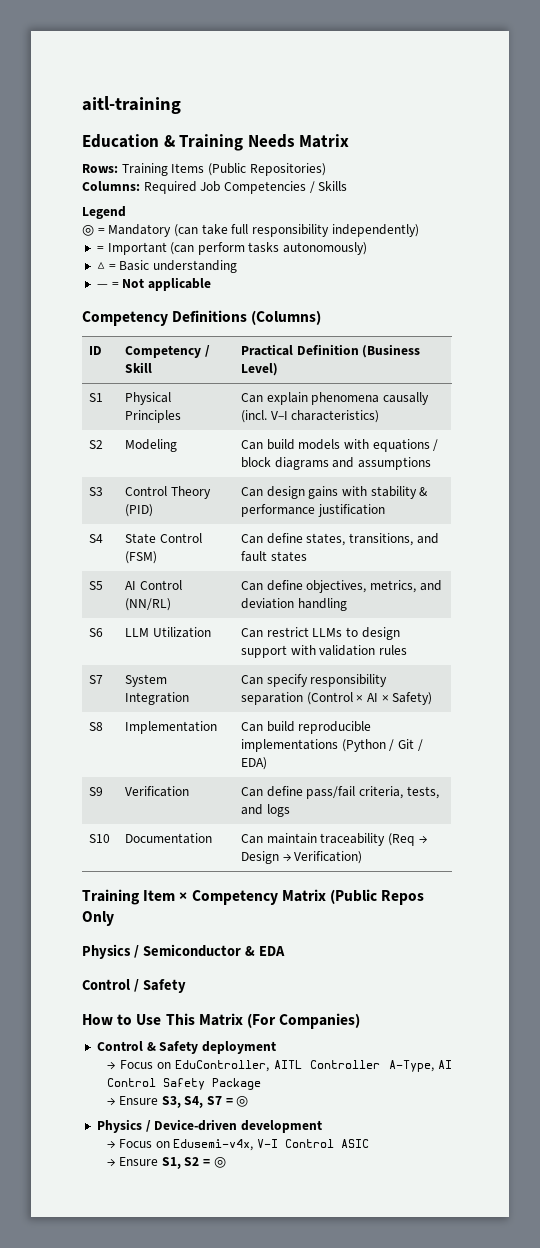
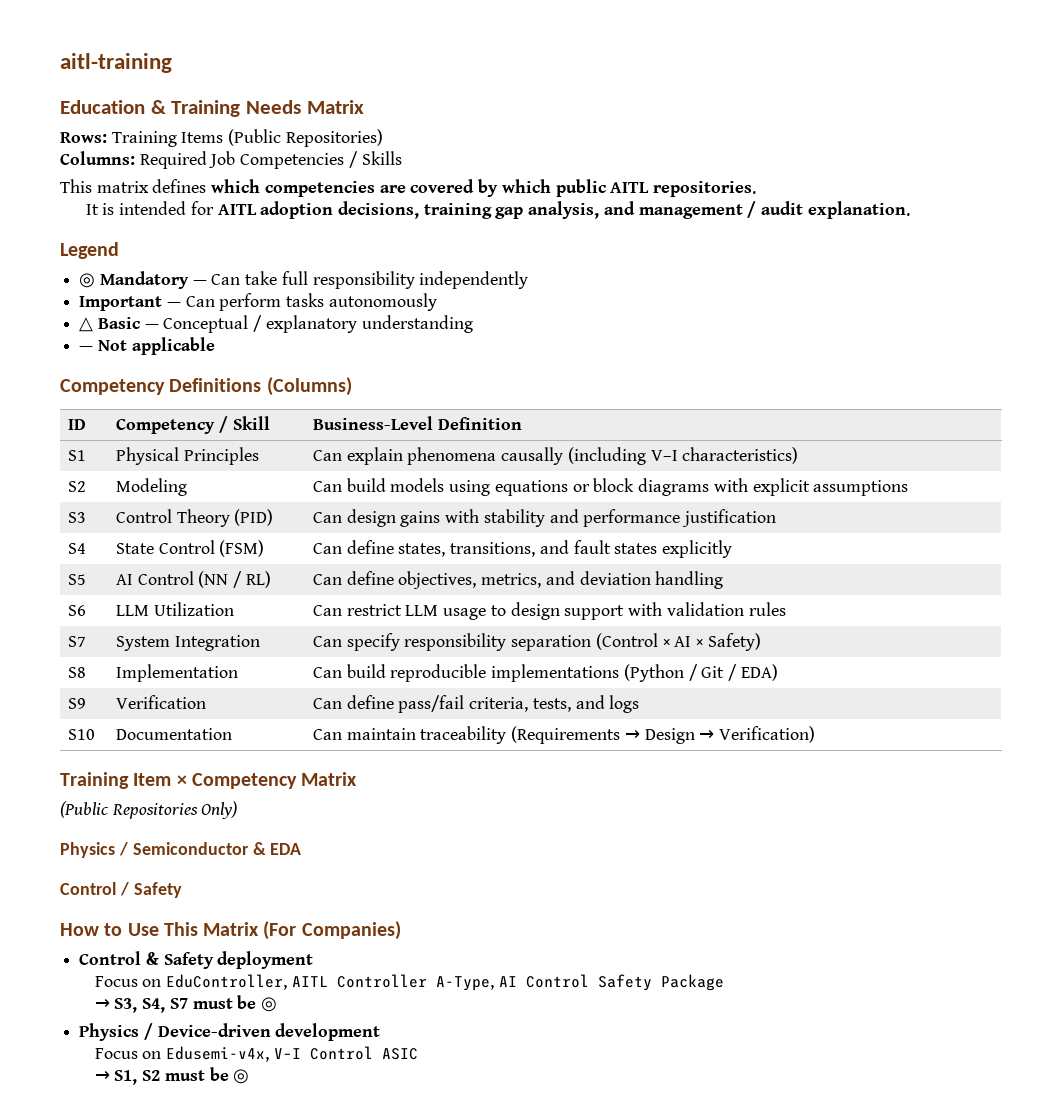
[82,206,126,219] [82,224,419,237] [96,242,195,255] Legend // ◎ = Mandatory (can take full responsibility independently) // = Important (can -> [60,179,756,197] [85,201,910,219] [60,242,119,259] [79,271,529,289] [79,296,215,311] This matrix defines which competencies are covered by which public AITL repositories. // It is intended for AITL adoption decisions, training gap analysis, and management / audit explanation. // Legend // ◎ Mandatory — Can take full responsibility independently // Important — Can
[283,242,368,255] autonomously) -> [328,293,437,311] autonomously
[108,260,150,271] = Basic -> [97,315,357,333] Basic — Conceptual / explanatory
[111,282,119,288] = -> (94, 348) none
[241,344,294,356] Practical -> [313,416,434,430] Business-Level
[362,344,421,358] [241,363,279,376] (Business Level) -> (523, 423) none
[241,410,268,423] (incl. -> [567,447,646,465] (including
[344,439,439,452] [241,457,355,470] with equations / block diagrams and -> [449,478,810,496] using equations or block diagrams with explicit
[419,487,429,496] & -> [549,509,579,523] and
(307, 556) none -> [662,540,733,558] explicitly
[125,598,172,611] (NN/RL) -> [198,571,271,588] (NN / RL)
[312,628,343,637] LLMs -> [405,605,487,620] LLM usage
[388,833,416,846] (Req -> [511,726,621,744] (Requirements
[329,889,425,905] [82,911,114,926] (Public Repos Only -> [60,801,238,819] // (Public Repositories Only)
[107,1061,116,1070] → -> (314, 960) none
[118,1096,158,1105] Ensure -> (110, 1004) none
[225,1098,233,1105] = -> [192,995,257,1009] must be
[107,1140,116,1149] → -> (381, 1032) none
[118,1157,158,1166] Ensure -> (110, 1076) none
[202,1159,210,1166] = -> [164,1067,229,1081] must be

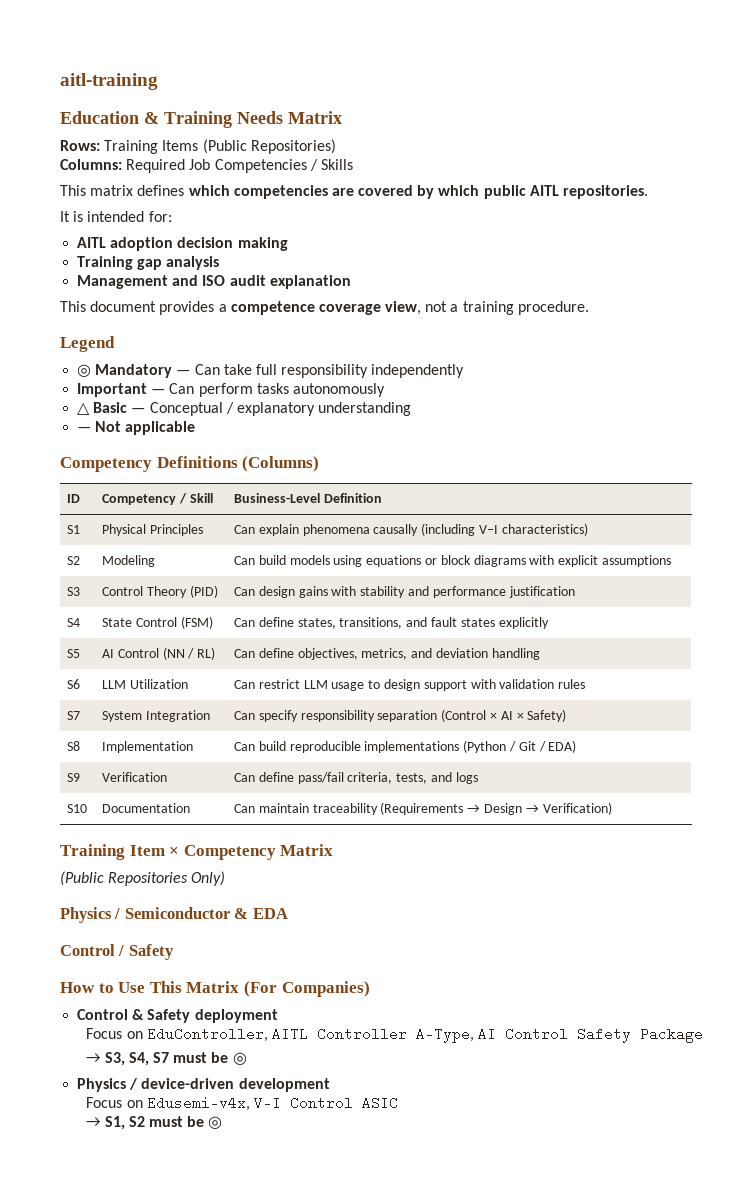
[190,201,214,215] for -> [148,211,172,222] for: //
[338,201,910,219] decisions, training gap analysis, and management / audit explanation. -> [177,237,288,251] [77,256,220,270] [77,275,351,289] [60,301,589,315] decision making // Training gap analysis // Management and ISO audit explanation // This document provides a competence coverage view, not a training procedure.
[157,1023,271,1037] Device-driven -> [141,1078,235,1089] device-driven

